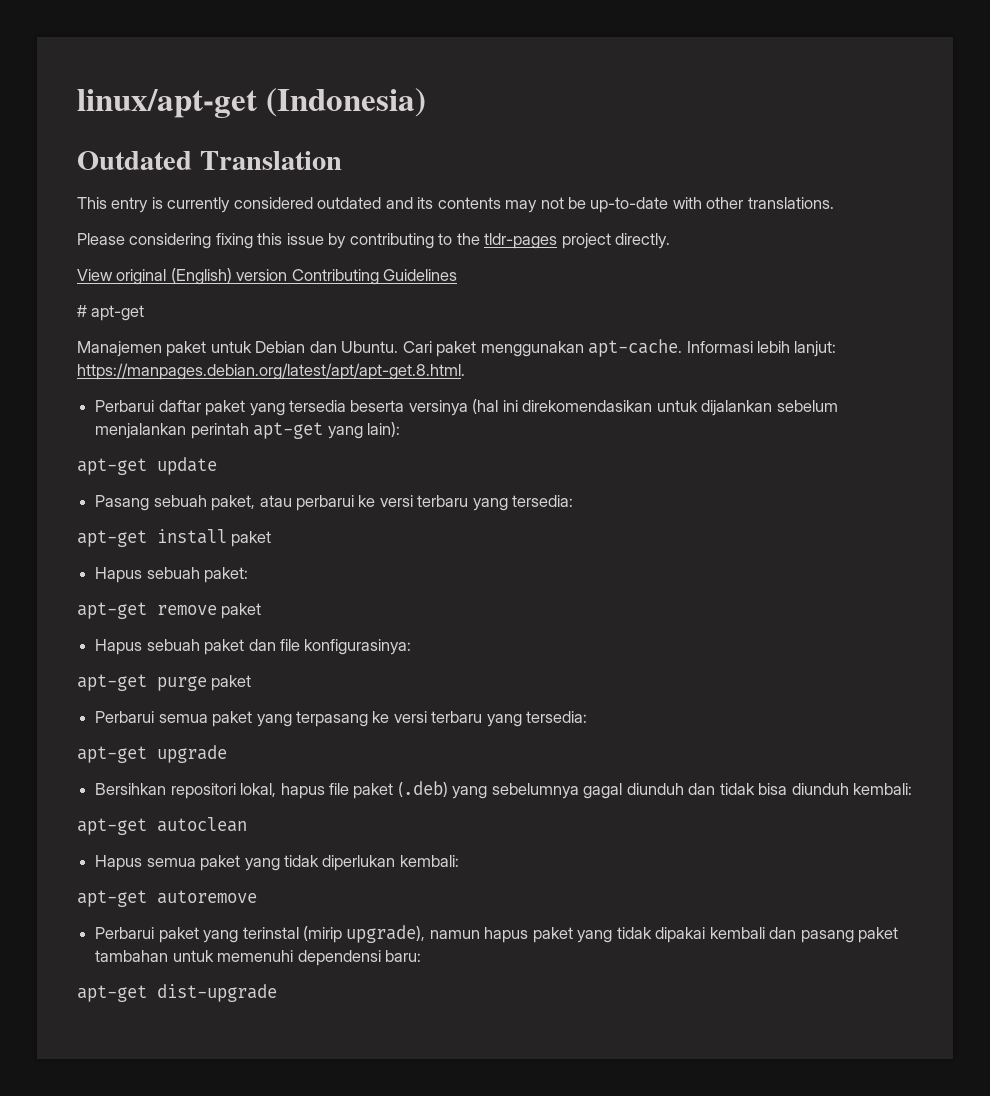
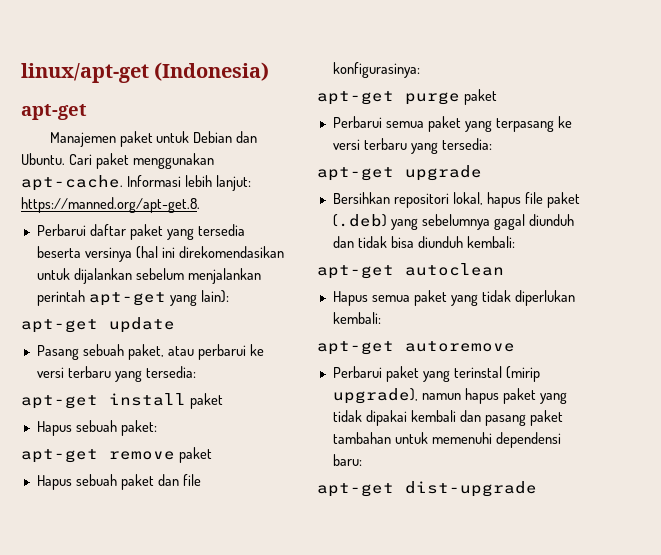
[77,151,342,170] [77,197,834,213] [77,233,671,249] [77,268,458,285] [77,305,87,317] Outdated Translation // This entry is currently considered outdated and its contents may not be up-to-date with other translations. // Please considering fixing this issue by contributing to the tldr-pages project directly. // View original (English) version Contributing Guidelines // # -> (270, 71) none
[77,363,465,380] https://manpages.debian.org/latest/apt/apt-get.8.html. -> [21,197,200,213] https://manned.org/apt-get.8.

